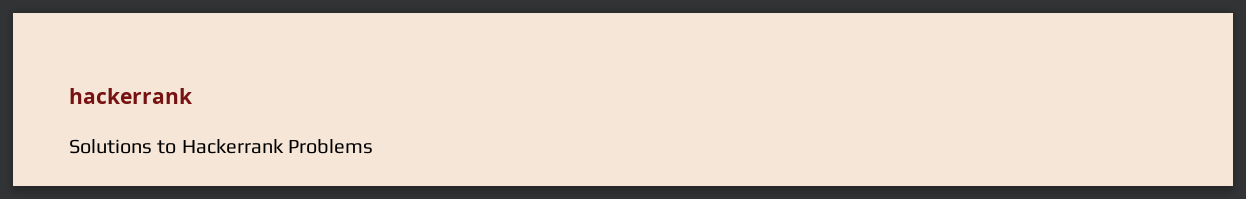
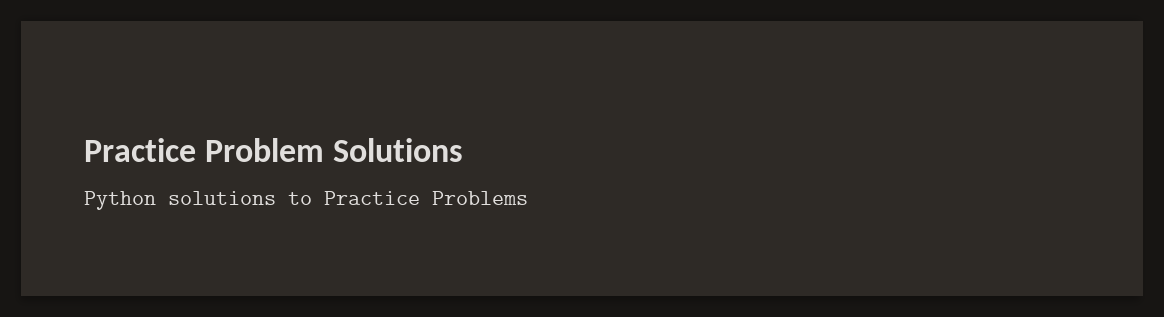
[69,88,193,104] [69,139,284,154] hackerrank // Solutions to Hackerrank -> [84,138,464,162] [84,191,420,210] Practice Problem Solutions // Python solutions to Practice

